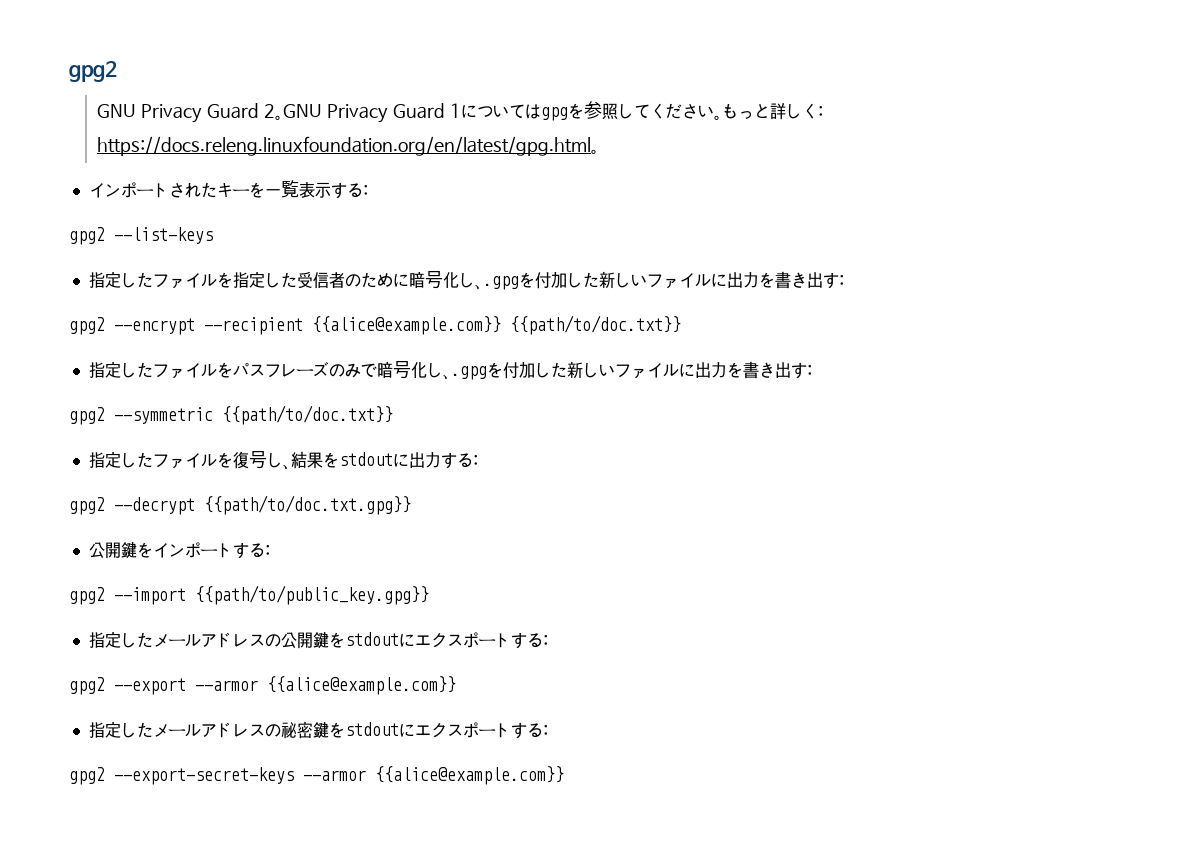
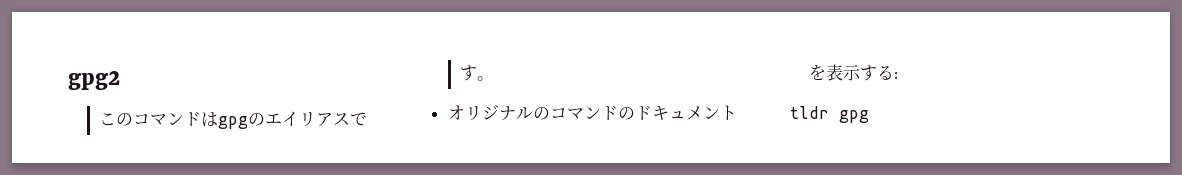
[97,101,823,123] [97,136,600,156] [88,180,368,199] [69,227,213,245] [88,271,844,290] [69,315,681,335] [88,361,812,380] [69,405,393,425] [88,451,478,470] [69,495,411,515] [88,542,270,559] [69,585,429,605] [88,632,548,649] [69,676,456,695] [88,721,548,739] [69,766,564,785] GNU Privacy Guard 2。GNU Privacy Guard 1についてはgpgを参照してください。もっと詳しく: https://docs.releng.linuxfoundation.org/en/latest/gpg.html。 // インポートされたキーを一覧表示する: // gpg2 --list-keys // 指定したファイルを指定した受信者のために暗号化し、.gpgを付加した新しいファイルに出力を書き出す: // gpg2 --encrypt --recipient {{alice@example.com}} {{path/to/doc.txt}} // 指定したファイルをパスフレーズのみで暗号化し、.gpgを付加した新しいファイルに出力を書き出す: // gpg2 --symmetric {{path/to/doc.txt}} // 指定したファイルを復号し、結果をstdoutに出力する: // gpg2 --decrypt {{path/to/doc.txt.gpg}} // 公開鍵をインポートする: // gpg2 --import {{path/to/public_key.gpg}} // 指定したメールアドレスの公開鍵をstdoutにエクスポートする: // gpg2 --export --armor {{alice@example.com}} // 指定したメールアドレスの秘密鍵をstdoutにエクスポートする: // gpg2 --export-secret-keys --armor {{alice@example.com}} -> [98,111,367,129] [459,65,494,81] [447,104,737,121] [808,64,898,81] [790,106,869,123] このコマンドはgpgのエイリアスです。 // オリジナルのコマンドのドキュメントを表示する: // tldr gpg

